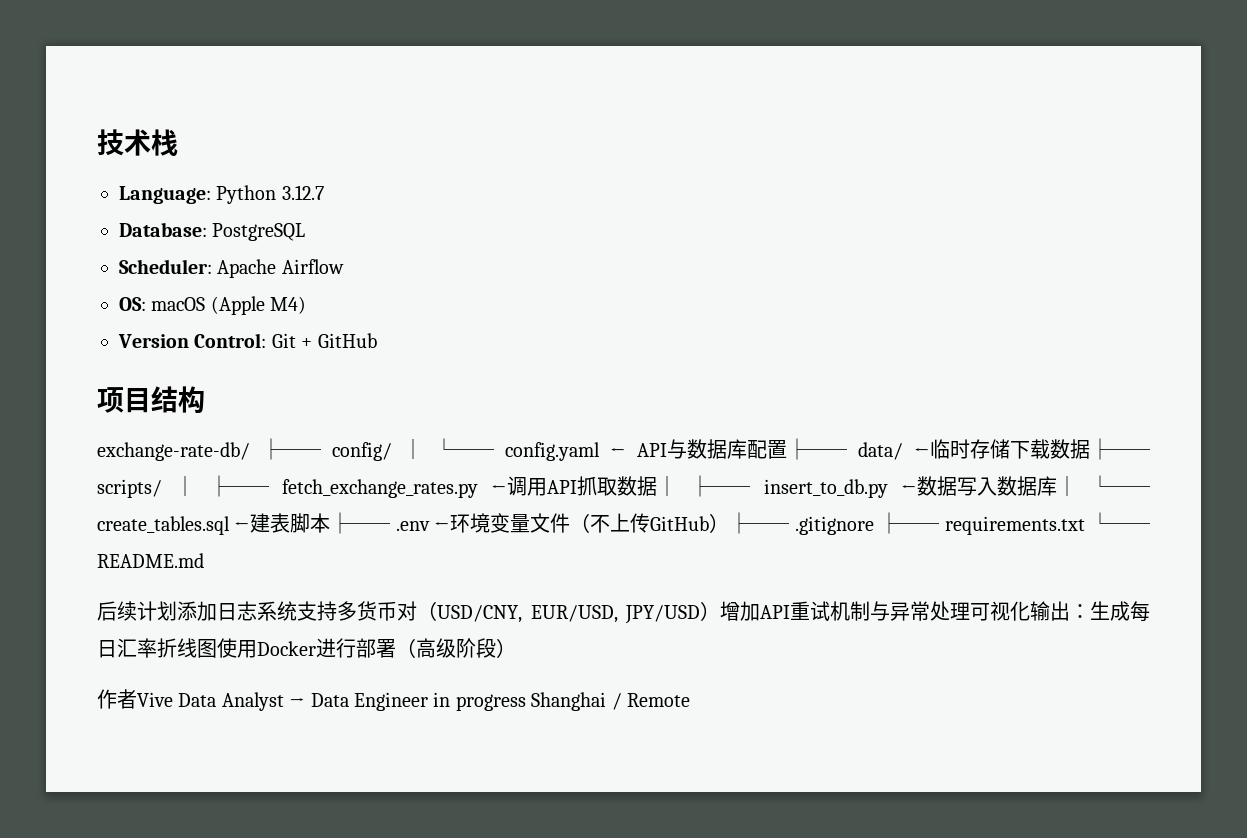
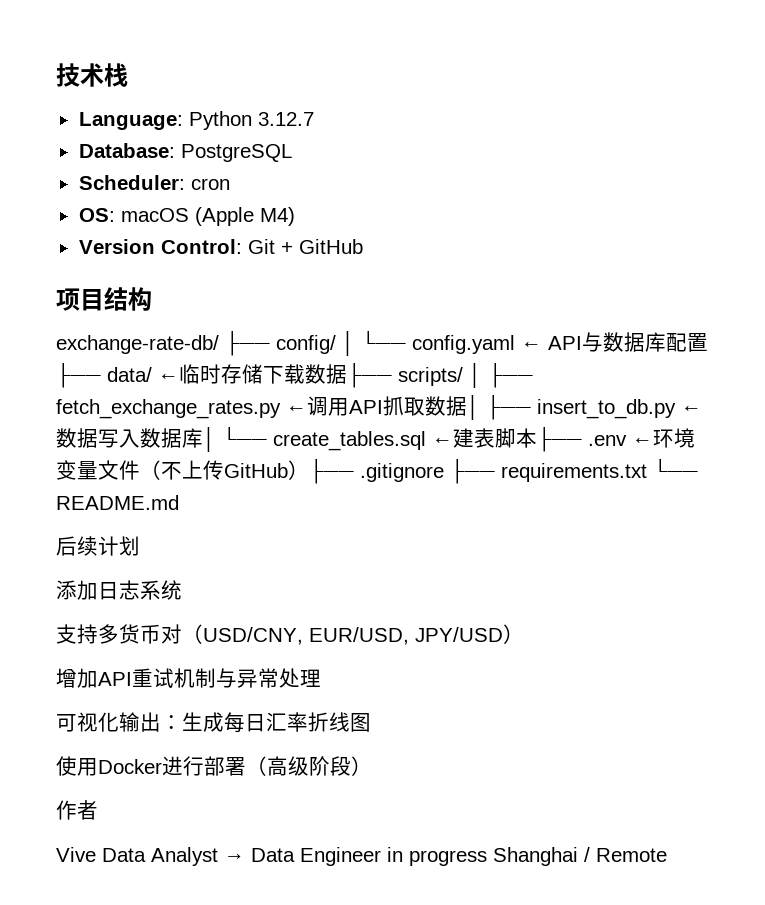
[217,259,344,278] Apache Airflow -> [190,178,230,190] cron
(177, 611) none -> (140, 546) //
(297, 611) none -> (182, 590) //
(720, 611) none -> (524, 634) //
(970, 611) none -> (321, 678) //
(217, 648) none -> (371, 722) //
(137, 699) none -> (98, 810) //

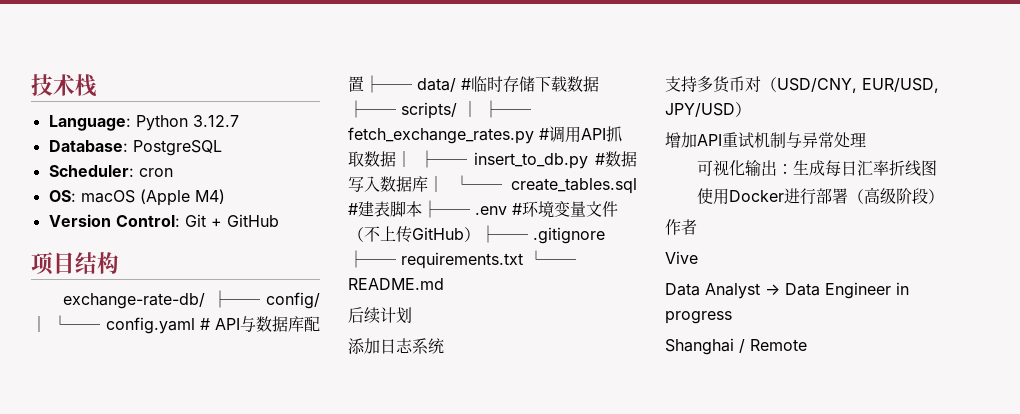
[521,341,542,350] ← -> [199,318,210,330] #
[158,373,179,382] ← -> [461,78,471,90] #
[286,405,307,414] ← -> [539,128,549,140] #
[681,405,702,414] ← -> [595,153,605,165] #
[432,437,453,446] ← -> [348,203,358,215] #
[632,437,653,446] ← -> [512,203,522,215] #
(96, 854) none -> (698, 257) //
(487, 858) none -> (732, 317) //

